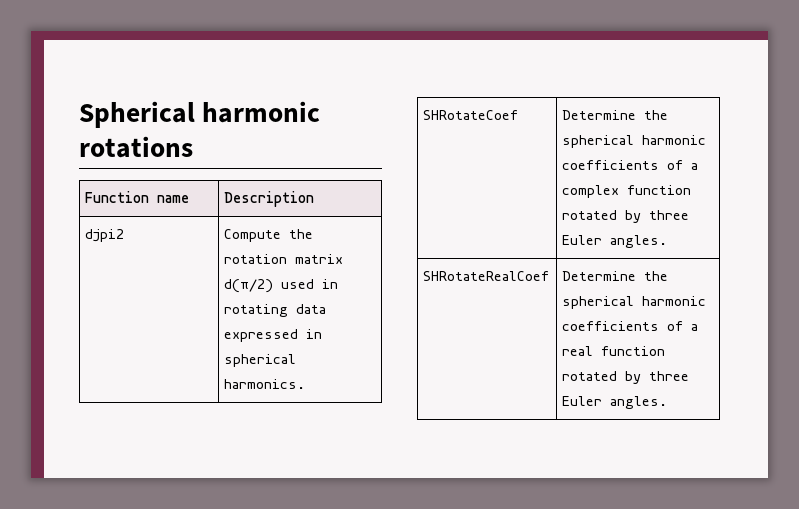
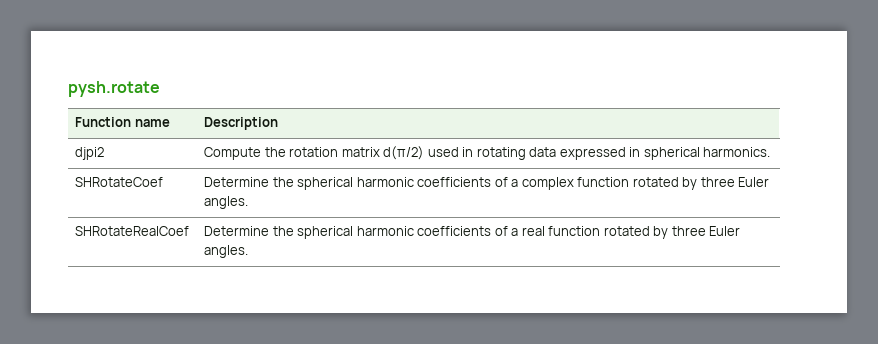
[79,101,321,128] [79,136,193,158] Spherical harmonic rotations -> [68,81,160,97] pysh.rotate

